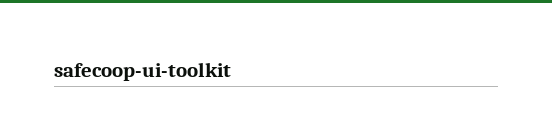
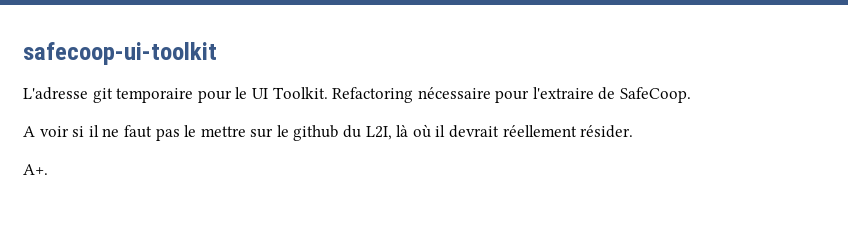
(231, 71) none -> [23,87,692,103] [23,124,634,141] [23,164,48,175] // L'adresse git temporaire pour le UI Toolkit. Refactoring nécessaire pour l'extraire de SafeCoop. // A voir si il ne faut pas le mettre sur le github du L2I, là où il devrait réellement résider. // A+.

